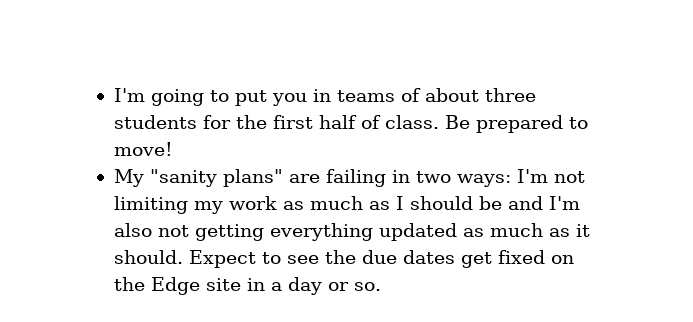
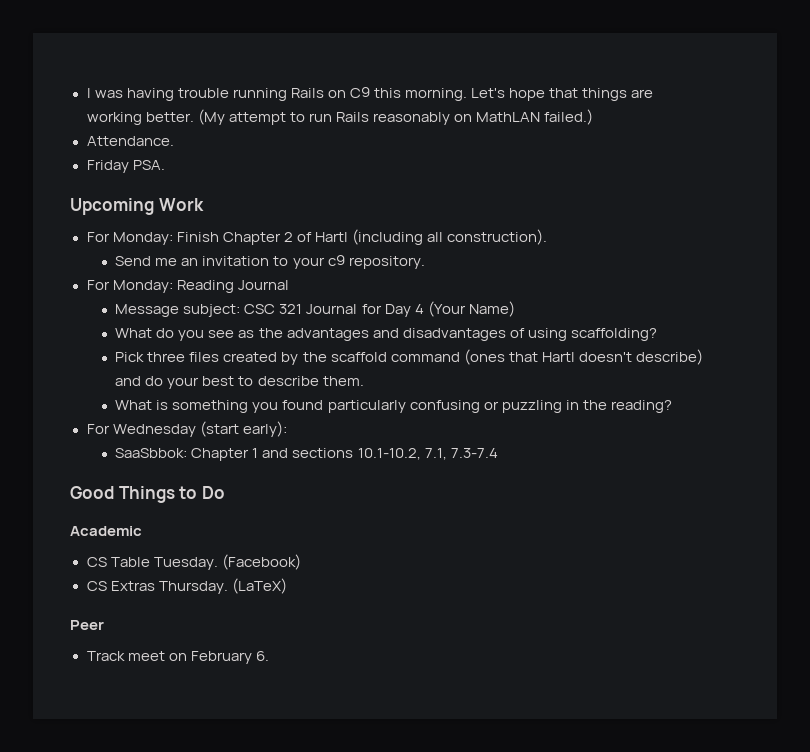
[113,88,536,106] [113,115,588,133] [113,142,173,156] [113,169,585,187] [113,196,580,214] [113,223,590,241] [113,250,574,268] [113,277,381,295] I'm going to put you in teams of about three students for the first half of class. Be prepared to move! // My "sanity plans" are failing in two ways: I'm not limiting my work as much as I should be and I'm also not getting everything updated as much as it should. Expect to see the due dates get fixed on the Edge site in a day or so. -> [86,87,654,101] [86,109,593,125] [86,136,174,146] [86,160,165,173] [70,198,204,215] [86,229,547,245] [115,255,425,269] [86,280,289,293] [115,301,515,317] [115,328,657,341] [115,349,703,365] [115,376,364,389] [115,400,672,413] [86,421,287,437] [115,448,498,461] [70,486,225,503] [70,526,142,536] [86,554,301,570] [86,578,287,594] [70,620,104,630] [86,651,269,664] I was having trouble running Rails on C9 this morning. Let's hope that things are working better. (My attempt to run Rails reasonably on MathLAN failed.) // Attendance. // Friday PSA. // Upcoming Work // For Monday: Finish Chapter 2 of Hartl (including all construction). // Send me an invitation to your c9 repository. // For Monday: Reading Journal // Message subject: CSC 321 Journal for Day 4 (Your Name) // What do you see as the advantages and disadvantages of using scaffolding? // Pick three files created by the scaffold command (ones that Hartl doesn't describe) and do your best to describe them. // What is something you found particularly confusing or puzzling in the reading? // For Wednesday (start early): // SaaSbbok: Chapter 1 and sections 10.1-10.2, 7.1, 7.3-7.4 // Good Things to Do // Academic // CS Table Tuesday. (Facebook) // CS Extras Thursday. (LaTeX) // Peer // Track meet on February 6.

